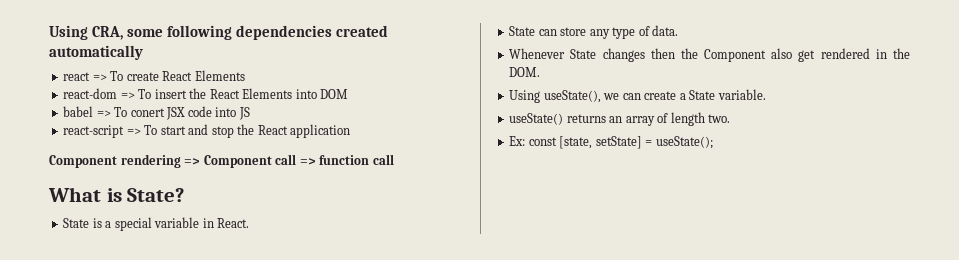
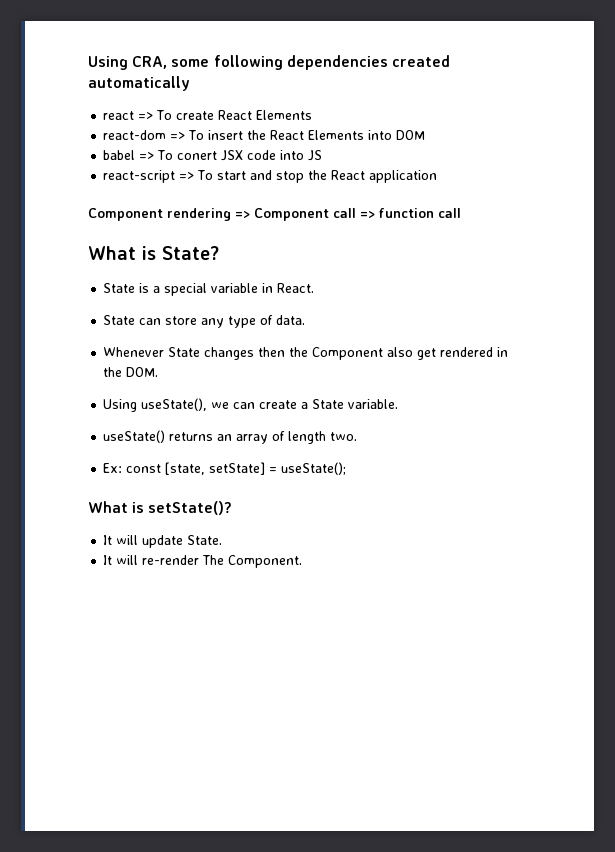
(713, 142) none -> [88,501,233,515] [103,535,223,548] [103,555,303,568] // What is setState()? // It will update State. // It will re-render The Component.

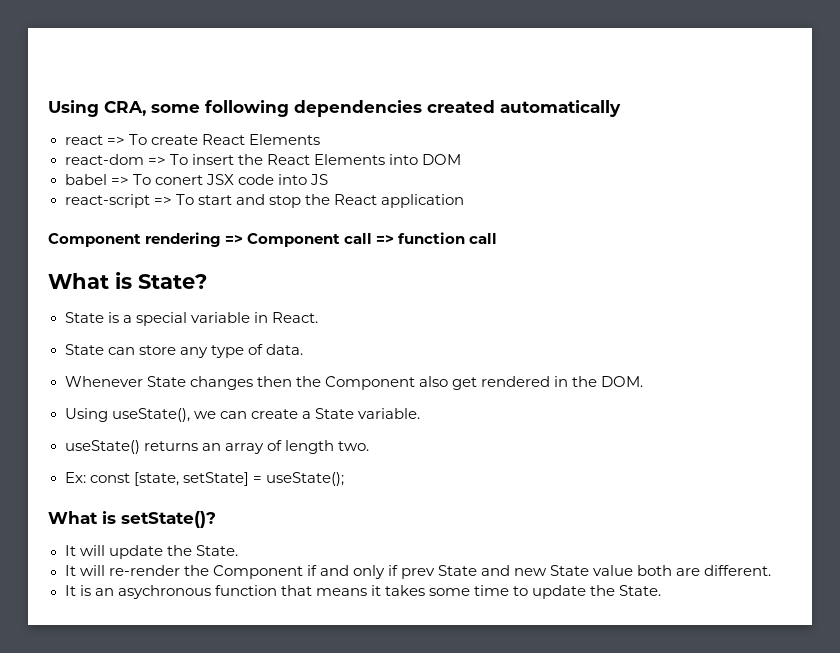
(184, 541) none -> [166,545,192,556] the
[202,555,303,568] The Component. -> [183,565,772,579] [64,585,662,599] the Component if and only if prev State and new State value both are different. // It is an asychronous function that means it takes some time to update the State.

